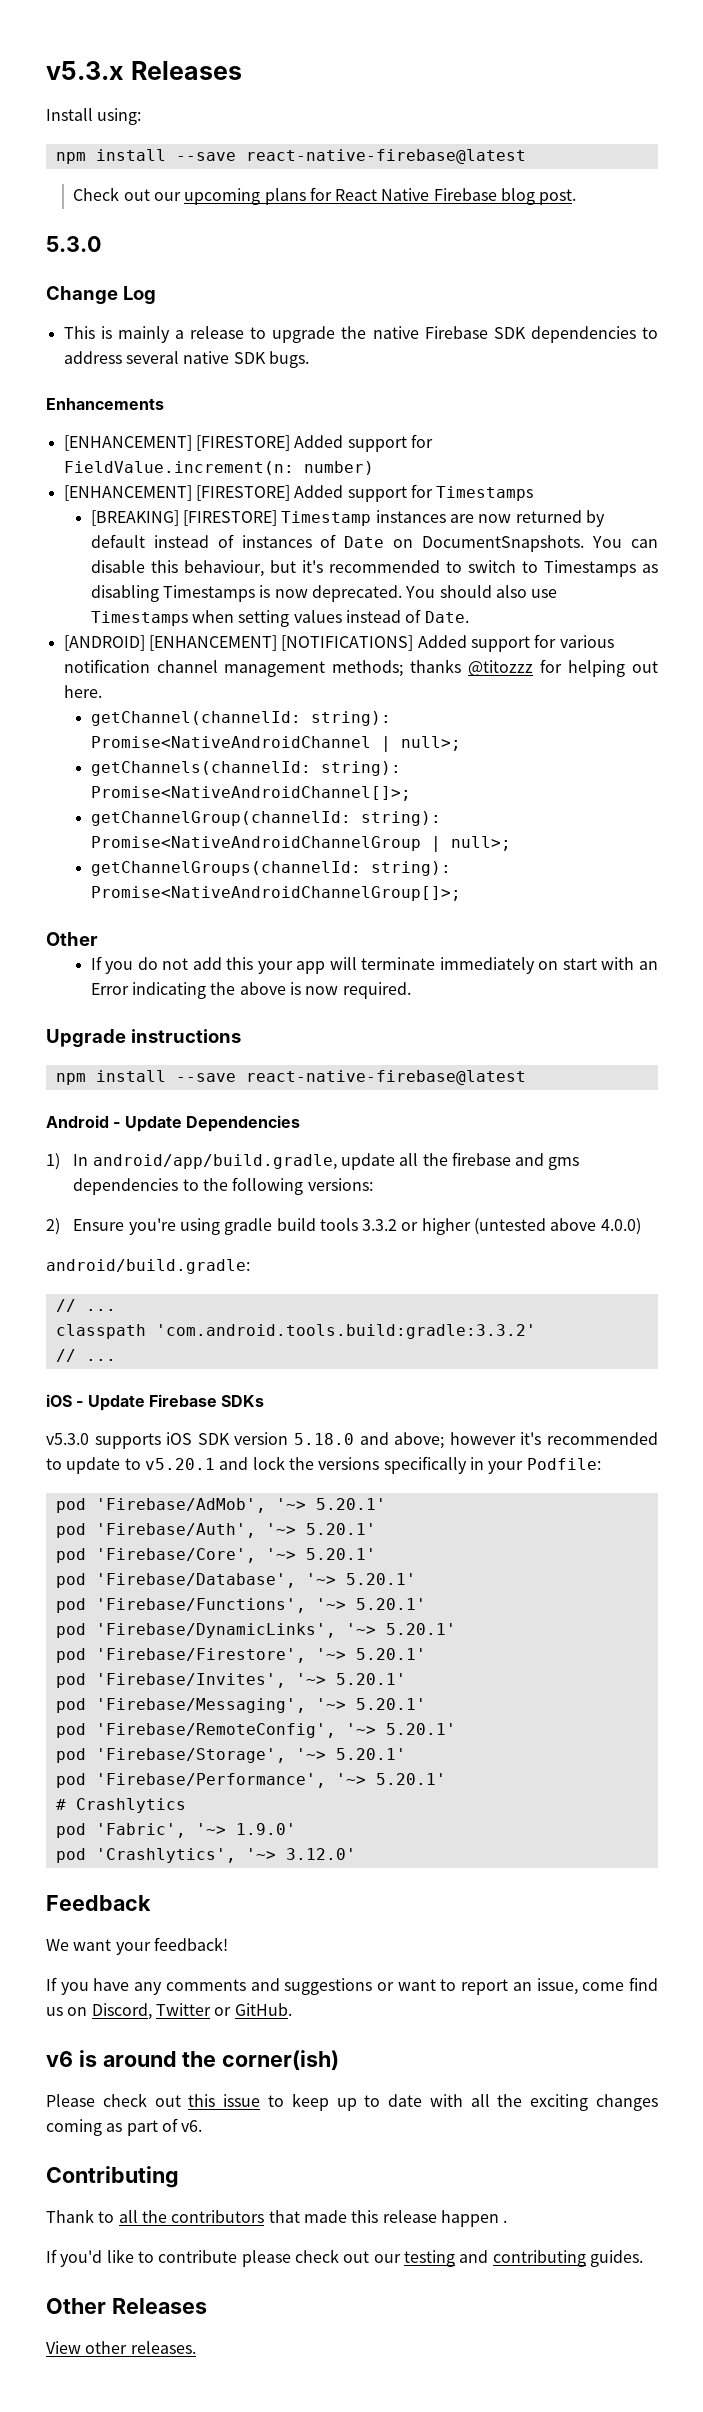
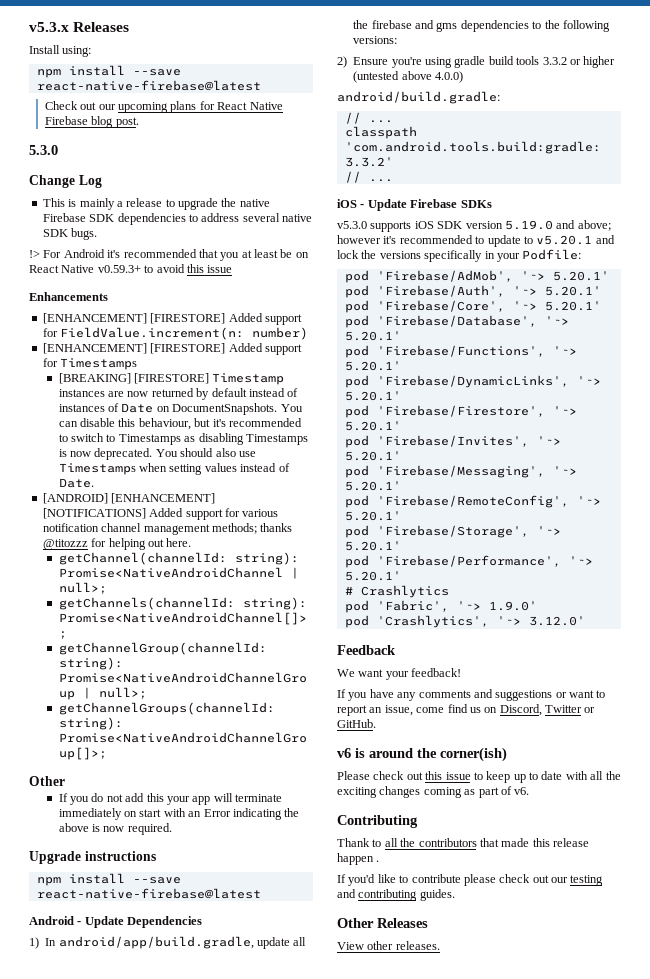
(309, 359) none -> [29,249,309,261] [29,264,233,273] // !> For Android it's recommended that you at least be on React Native v0.59.3+ to avoid this issue
[294,1433,354,1445] 5.18.0 -> [504,220,553,230] 5.19.0

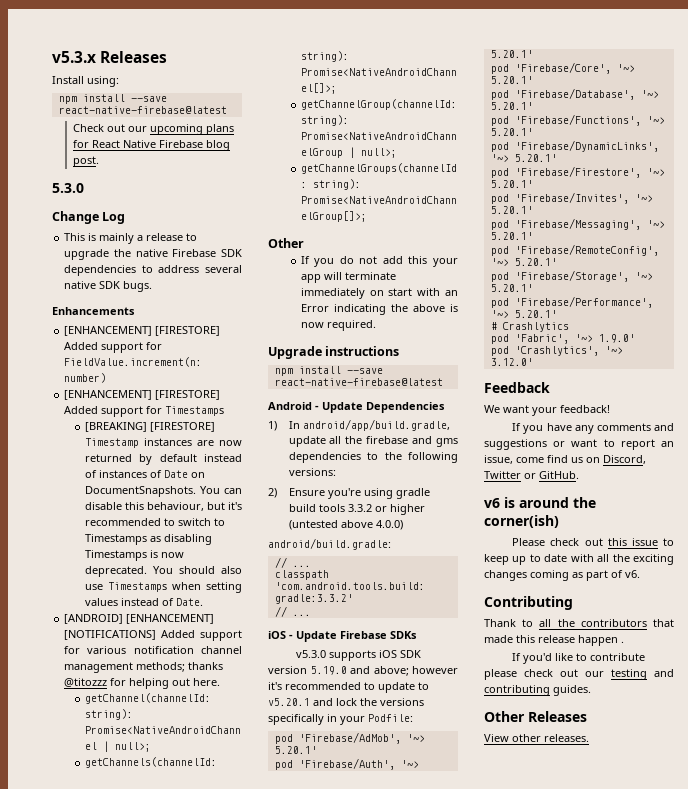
[29,249,309,261] [29,264,233,273] // !> For Android it's recommended that you at least be on React Native v0.59.3+ to avoid this issue -> (153, 286) none

